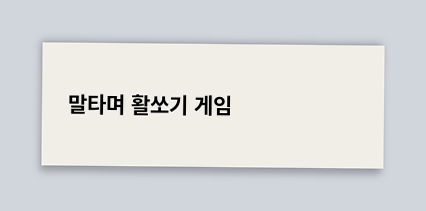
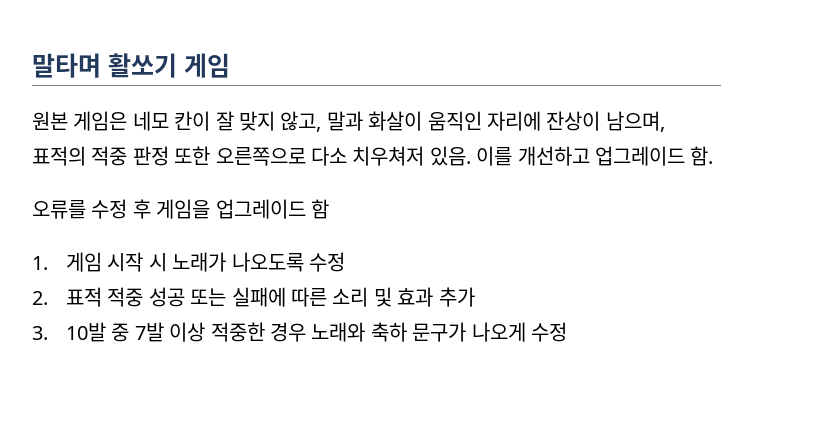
(233, 105) none -> [32,111,665,132] [32,146,714,166] [32,199,329,219] [32,252,345,272] [32,287,475,307] [32,322,567,342] // 원본 게임은 네모 칸이 잘 맞지 않고, 말과 화살이 움직인 자리에 잔상이 남으며, 표적의 적중 판정 또한 오른쪽으로 다소 치우쳐저 있음. 이를 개선하고 업그레이드 함. // 오류를 수정 후 게임을 업그레이드 함 // 1. 게임 시작 시 노래가 나오도록 수정 // 2. 표적 적중 성공 또는 실패에 따른 소리 및 효과 추가 // 3. 10발 중 7발 이상 적중한 경우 노래와 축하 문구가 나오게 수정

